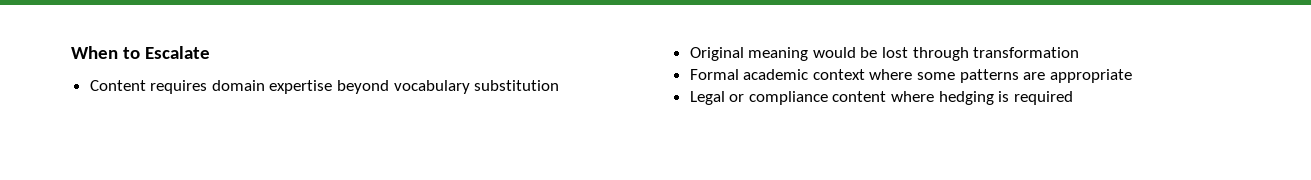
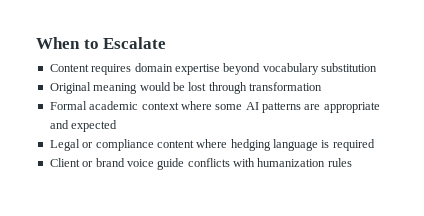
(956, 76) none -> [245,102,259,110] AI
(1132, 76) none -> [49,120,118,132] and expected
(994, 98) none -> [273,139,318,151] language
(1073, 98) none -> [49,158,352,170] // Client or brand voice guide conflicts with humanization rules

